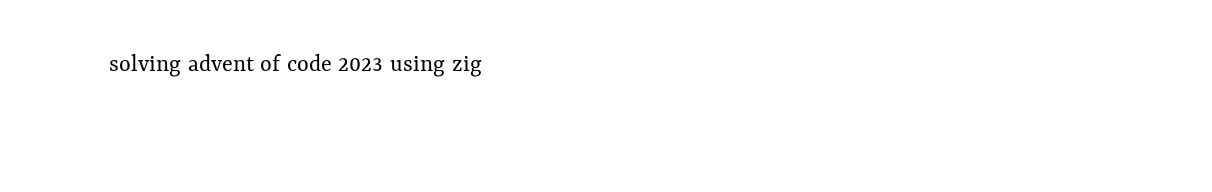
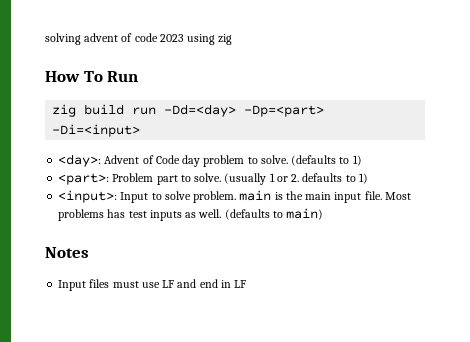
(482, 66) none -> [45,71,139,82] [52,104,325,117] [52,124,141,137] [58,154,362,167] [58,173,368,185] [58,190,411,203] [58,208,324,221] [45,247,89,258] [58,279,247,291] // How To Run // zig build run -Dd=<day> -Dp=<part> -Di=<input> // <day>: Advent of Code day problem to solve. (defaults to 1) // <part>: Problem part to solve. (usually 1 or 2. defaults to 1) // <input>: Input to solve problem. main is the main input file. Most problems has test inputs as well. (defaults to main) // Notes // Input files must use LF and end in LF

